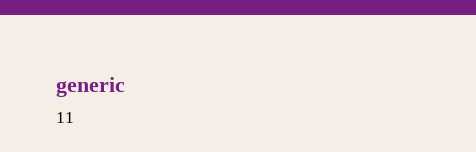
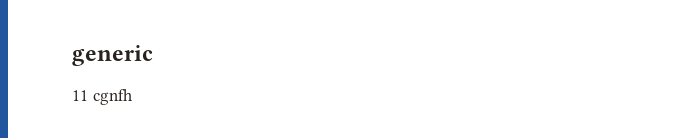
(74, 117) none -> [92,89,132,105] cgnfh

